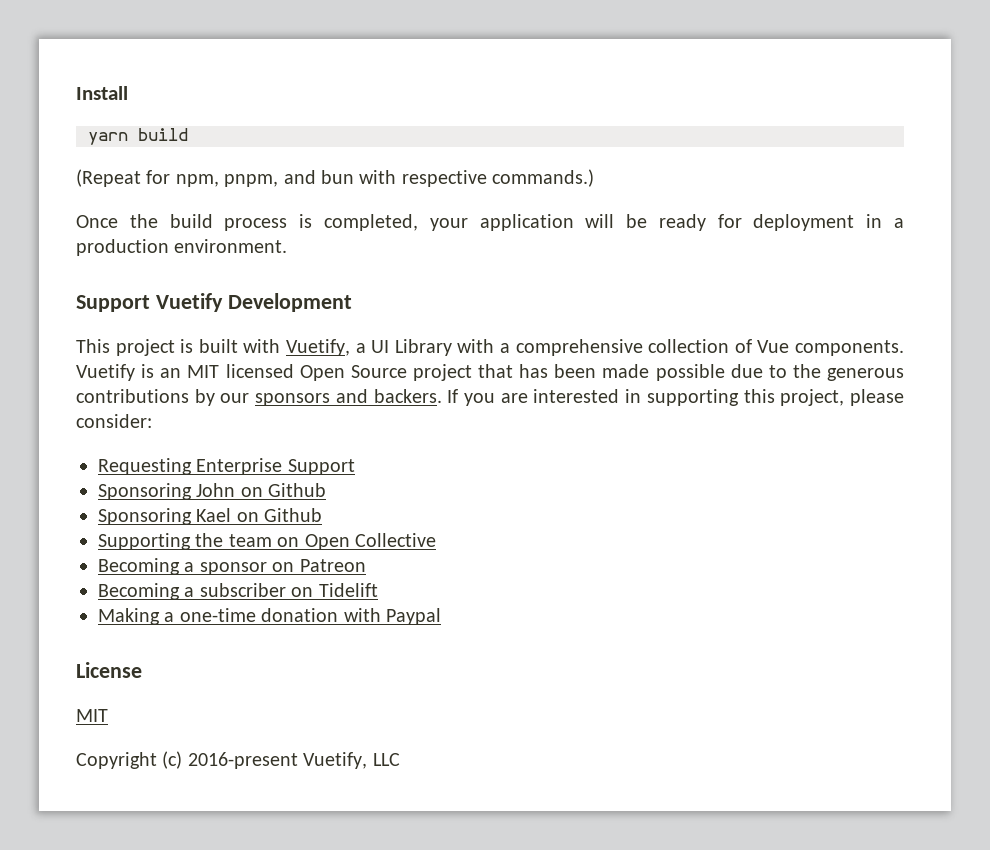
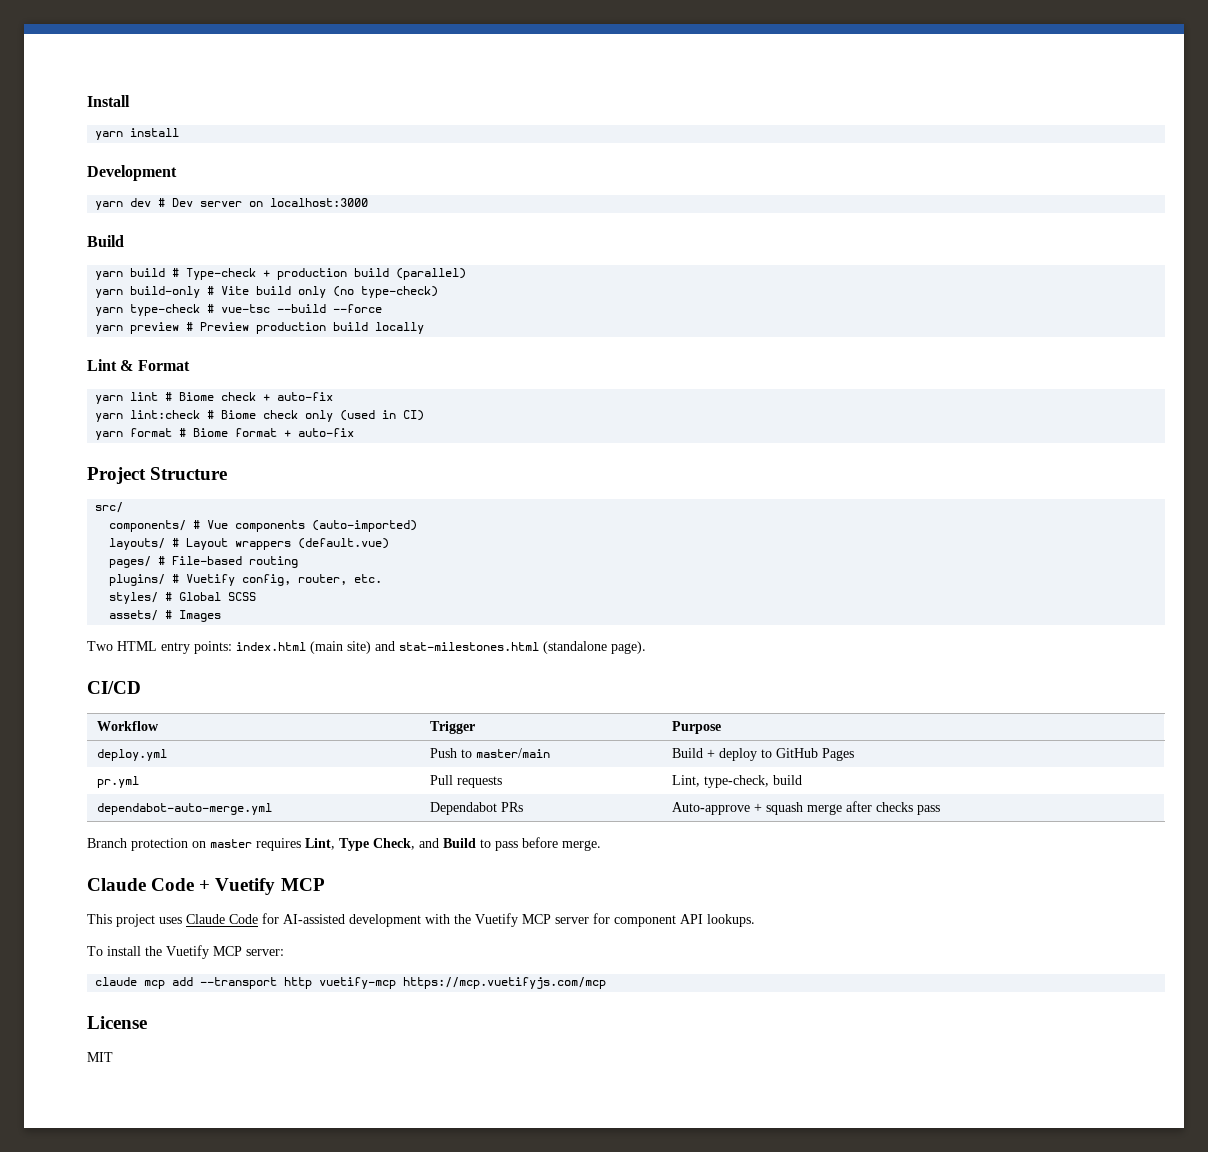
[138,128,188,141] [76,169,595,187] [76,214,905,231] [76,239,288,256] [76,293,352,312] [76,339,905,356] [76,364,904,381] [76,389,904,406] [76,414,152,428] [98,458,355,475] [98,483,327,500] [98,508,323,525] [98,533,436,550] [98,558,366,575] [98,583,378,600] [98,608,441,625] [76,662,142,678] [76,709,108,722] [76,751,400,769] build // (Repeat for npm, pnpm, and bun with respective commands.) // Once the build process is completed, your application will be ready for deployment in a production environment. // Support Vuetify Development // This project is built with Vuetify, a UI Library with a comprehensive collection of Vue components. Vuetify is an MIT licensed Open Source project that has been made possible due to the generous contributions by our sponsors and backers. If you are interested in supporting this project, please consider: // Requesting Enterprise Support // Sponsoring John on Github // Sponsoring Kael on Github // Supporting the team on Open Collective // Becoming a sponsor on Patreon // Becoming a subscriber on Tidelift // Making a one-time donation with Paypal // License // MIT // Copyright (c) 2016-present Vuetify, LLC -> [130,128,180,137] [87,165,177,181] [95,198,369,210] [87,235,124,247] [95,268,467,280] [95,286,439,298] [95,304,383,316] [95,322,425,334] [87,359,190,371] [95,392,334,404] [95,410,425,422] [95,428,355,440] [87,467,228,484] [95,502,124,513] [109,520,418,532] [109,538,390,550] [109,556,299,568] [109,574,383,586] [109,592,257,604] [109,610,222,622] [87,641,646,654] [87,681,141,694] [96,721,159,731] [429,721,475,734] [671,721,721,734] [96,749,167,761] [429,748,550,758] [671,748,854,761] [96,776,139,788] [429,775,502,788] [671,775,802,788] [96,803,272,815] [429,802,523,815] [671,801,940,815] [87,837,601,851] [87,878,325,895] [87,913,755,927] [87,945,284,959] [95,977,607,989] [87,1016,147,1029] [87,1052,113,1062] install // Development // yarn dev # Dev server on localhost:3000 // Build // yarn build # Type-check + production build (parallel) // yarn build-only # Vite build only (no type-check) // yarn type-check # vue-tsc --build --force // yarn preview # Preview production build locally // Lint & Format // yarn lint # Biome check + auto-fix // yarn lint:check # Biome check only (used in CI) // yarn format # Biome format + auto-fix // Project Structure // src/ // components/ # Vue components (auto-imported) // layouts/ # Layout wrappers (default.vue) // pages/ # File-based routing // plugins/ # Vuetify config, router, etc. // styles/ # Global SCSS // assets/ # Images // Two HTML entry points: index.html (main site) and stat-milestones.html (standalone page). // CI/CD // Workflow | Trigger | Purpose // deploy.yml | Push to master/main | Build + deploy to GitHub Pages // pr.yml | Pull requests | Lint, type-check, build // dependabot-auto-merge.yml | Dependabot PRs | Auto-approve + squash merge after checks pass // Branch protection on master requires Lint, Type Check, and Build to pass before merge. // Claude Code + Vuetify MCP // This project uses Claude Code for AI-assisted development with the Vuetify MCP server for component API lookups. // To install the Vuetify MCP server: // claude mcp add --transport http vuetify-mcp https://mcp.vuetifyjs.com/mcp // License // MIT

